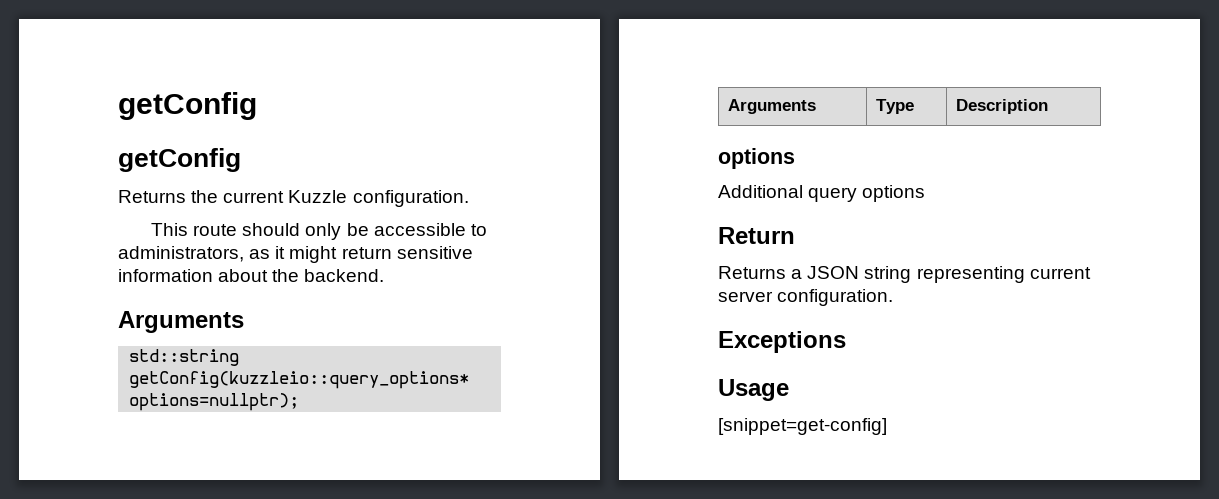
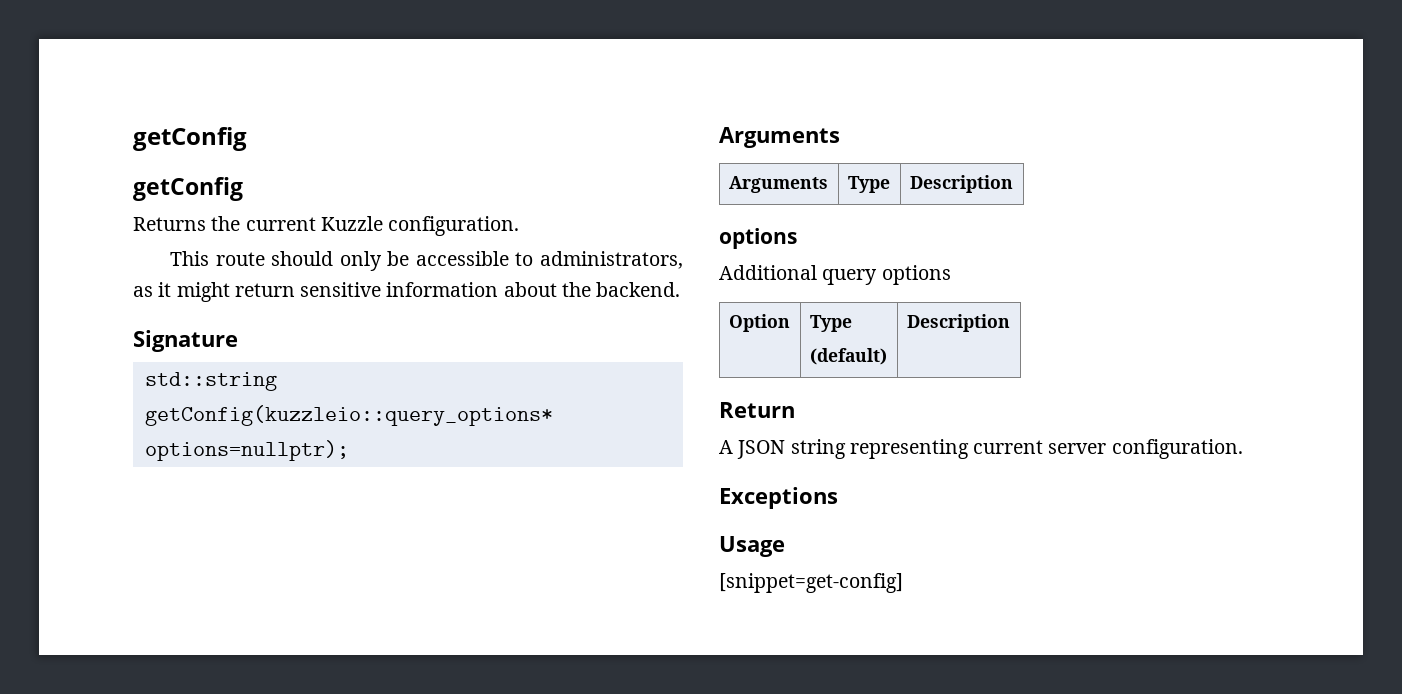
[118,311,244,333] Arguments -> [133,330,238,352] Signature
(300, 402) none -> [719,127,840,148] // Arguments
(926, 193) none -> [728,314,790,332] [809,315,852,332] [809,348,887,365] [906,314,1010,332] // Option | Type // (default) | Description
[718,266,803,279] Returns a -> [719,440,733,454] A

